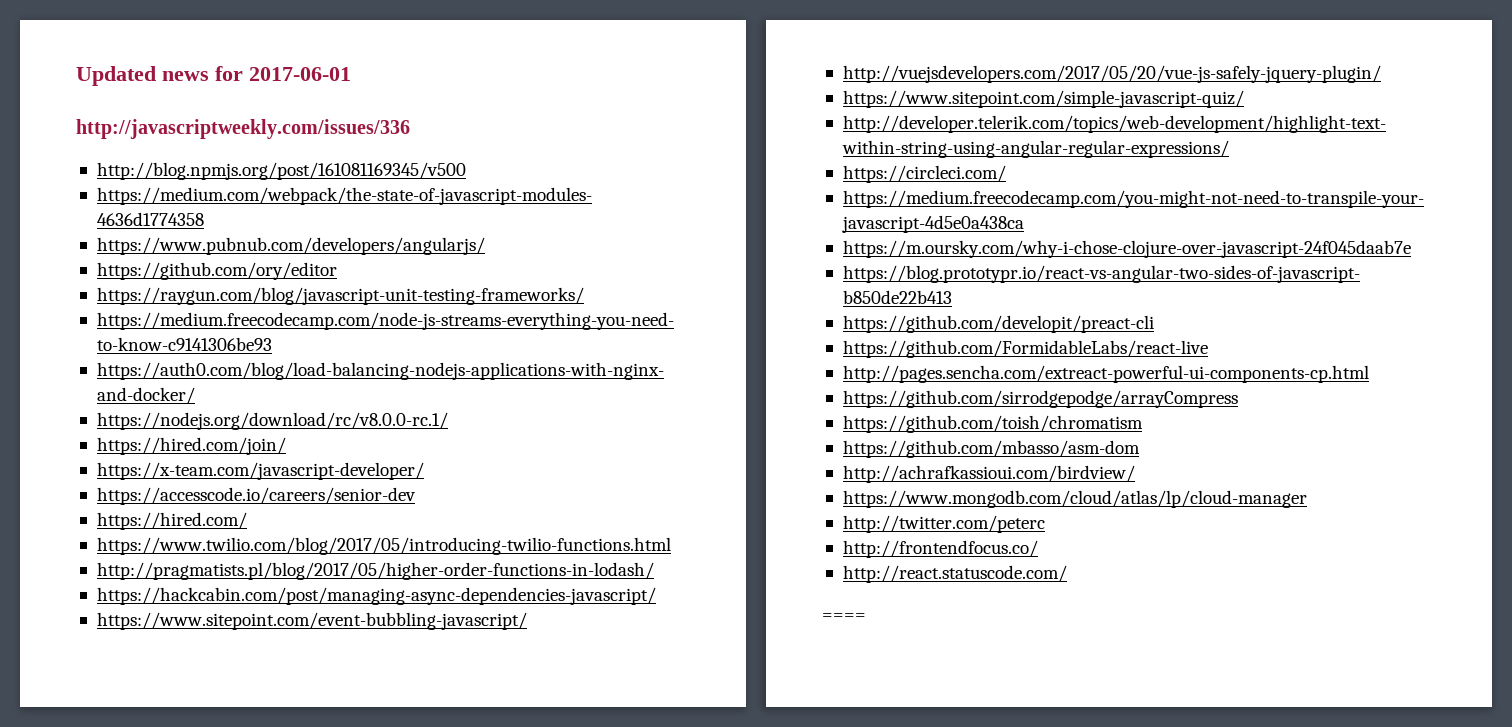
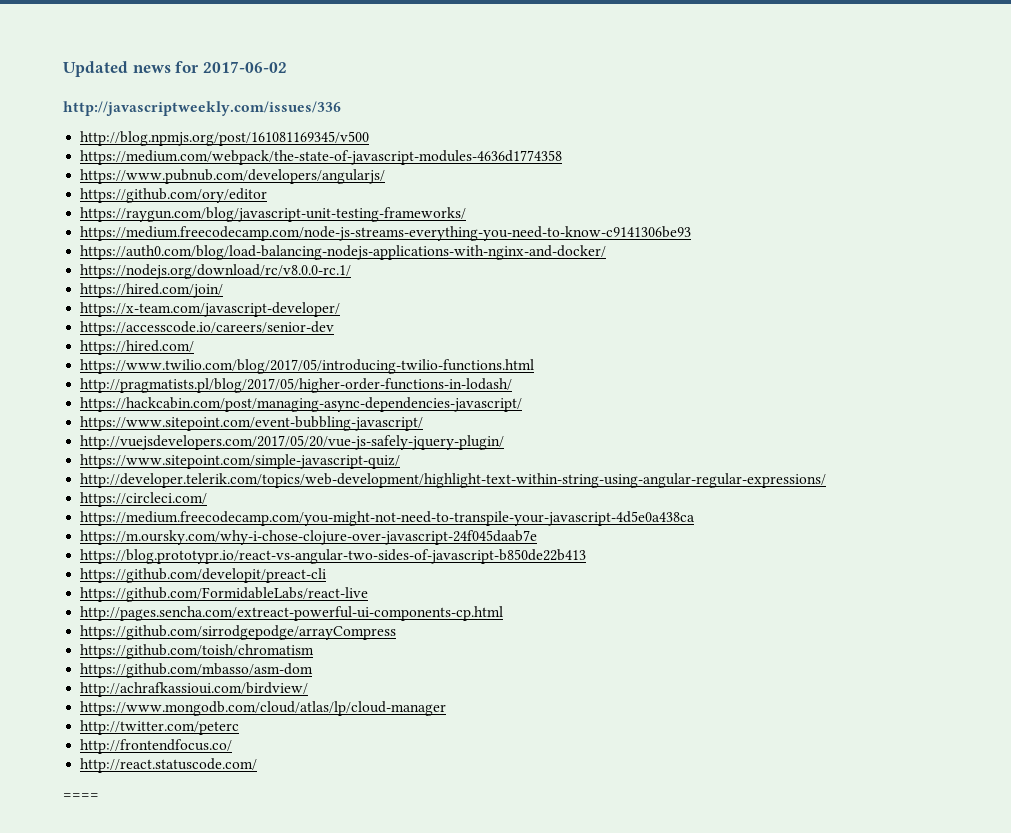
[249,67,351,81] 2017-06-01 -> [202,61,287,73] 2017-06-02

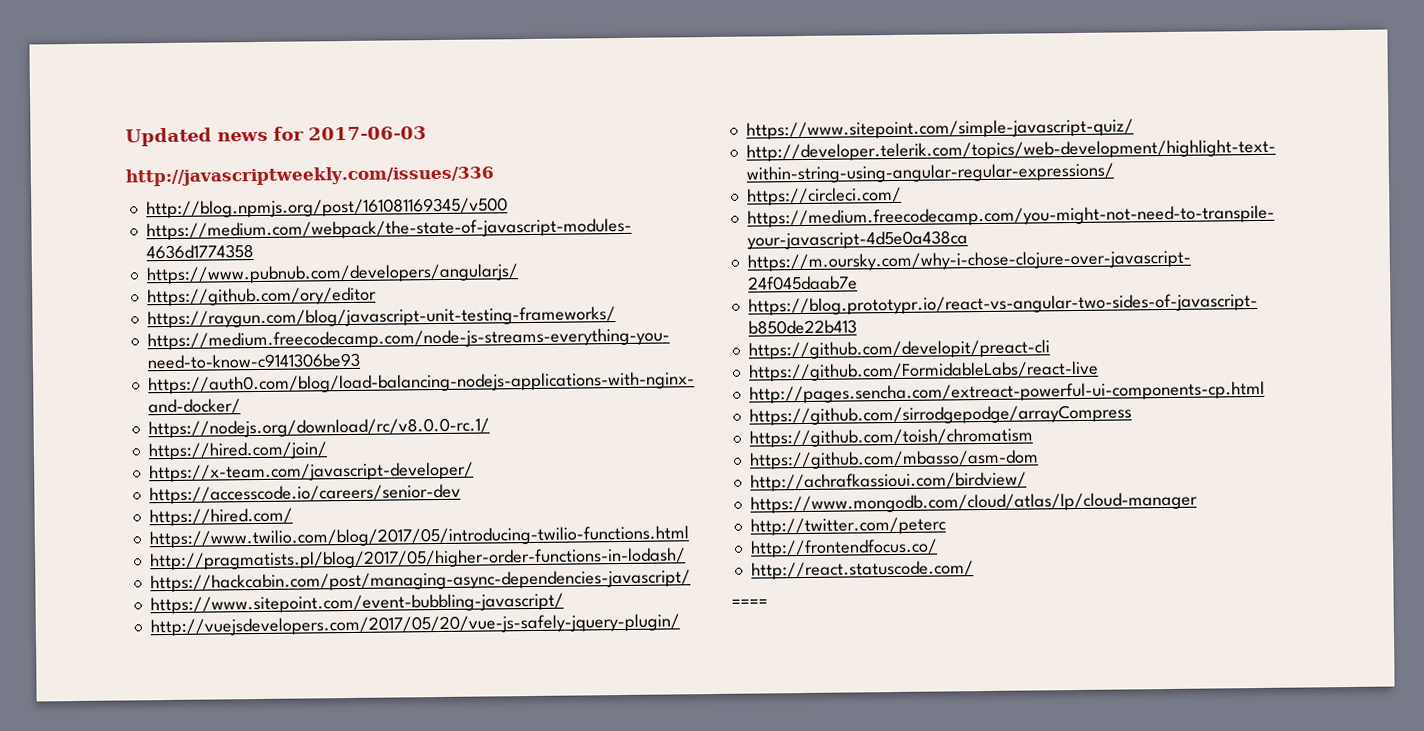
[202,61,287,73] 2017-06-02 -> [308,126,427,141] 2017-06-03

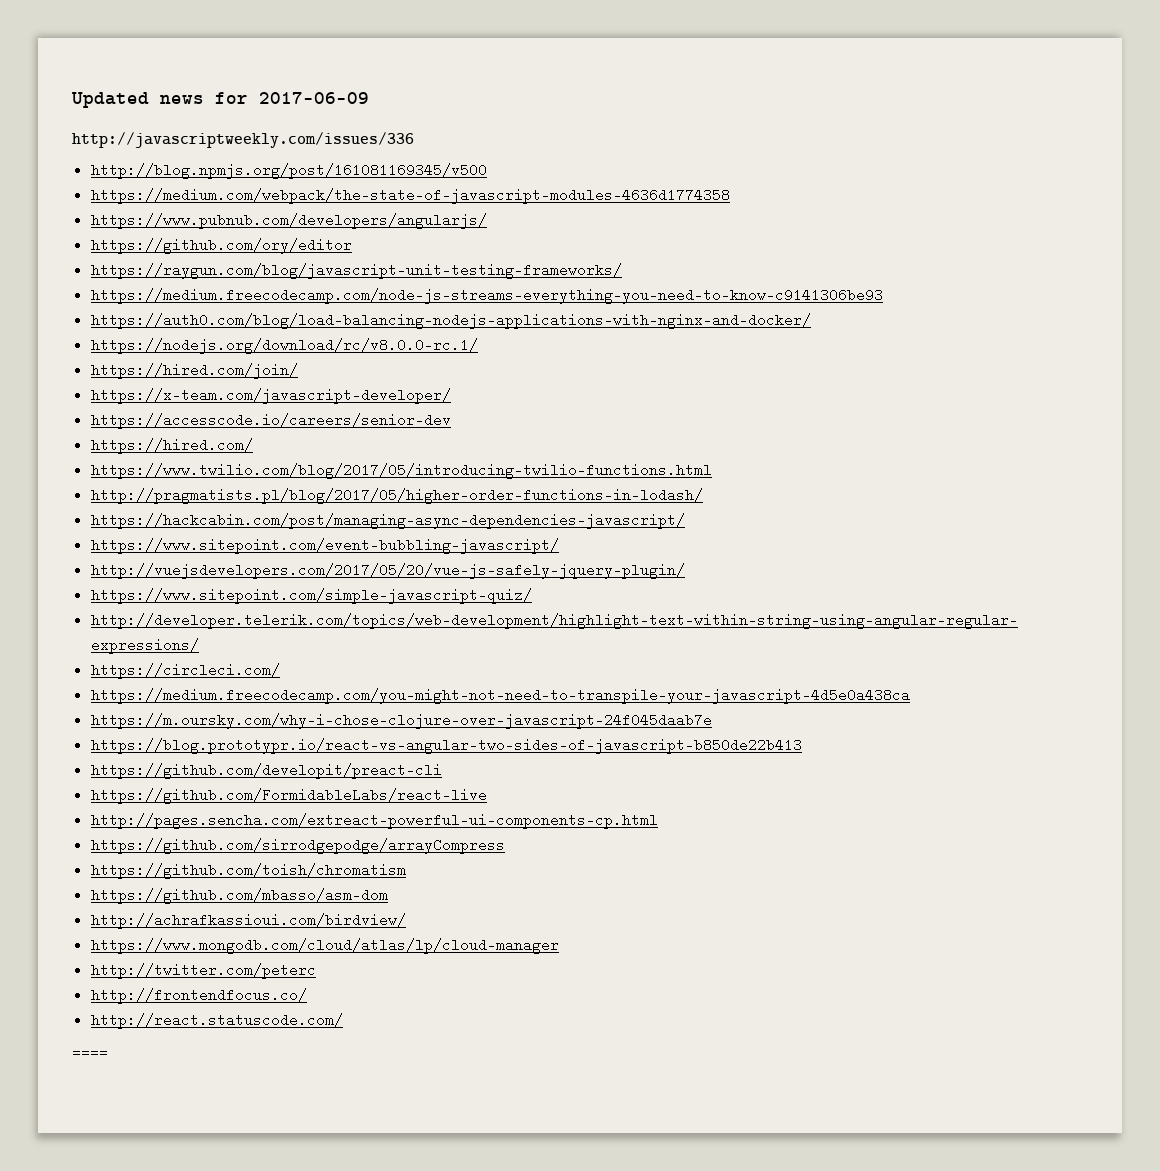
[308,126,427,141] 2017-06-03 -> [259,92,369,104] 2017-06-09

